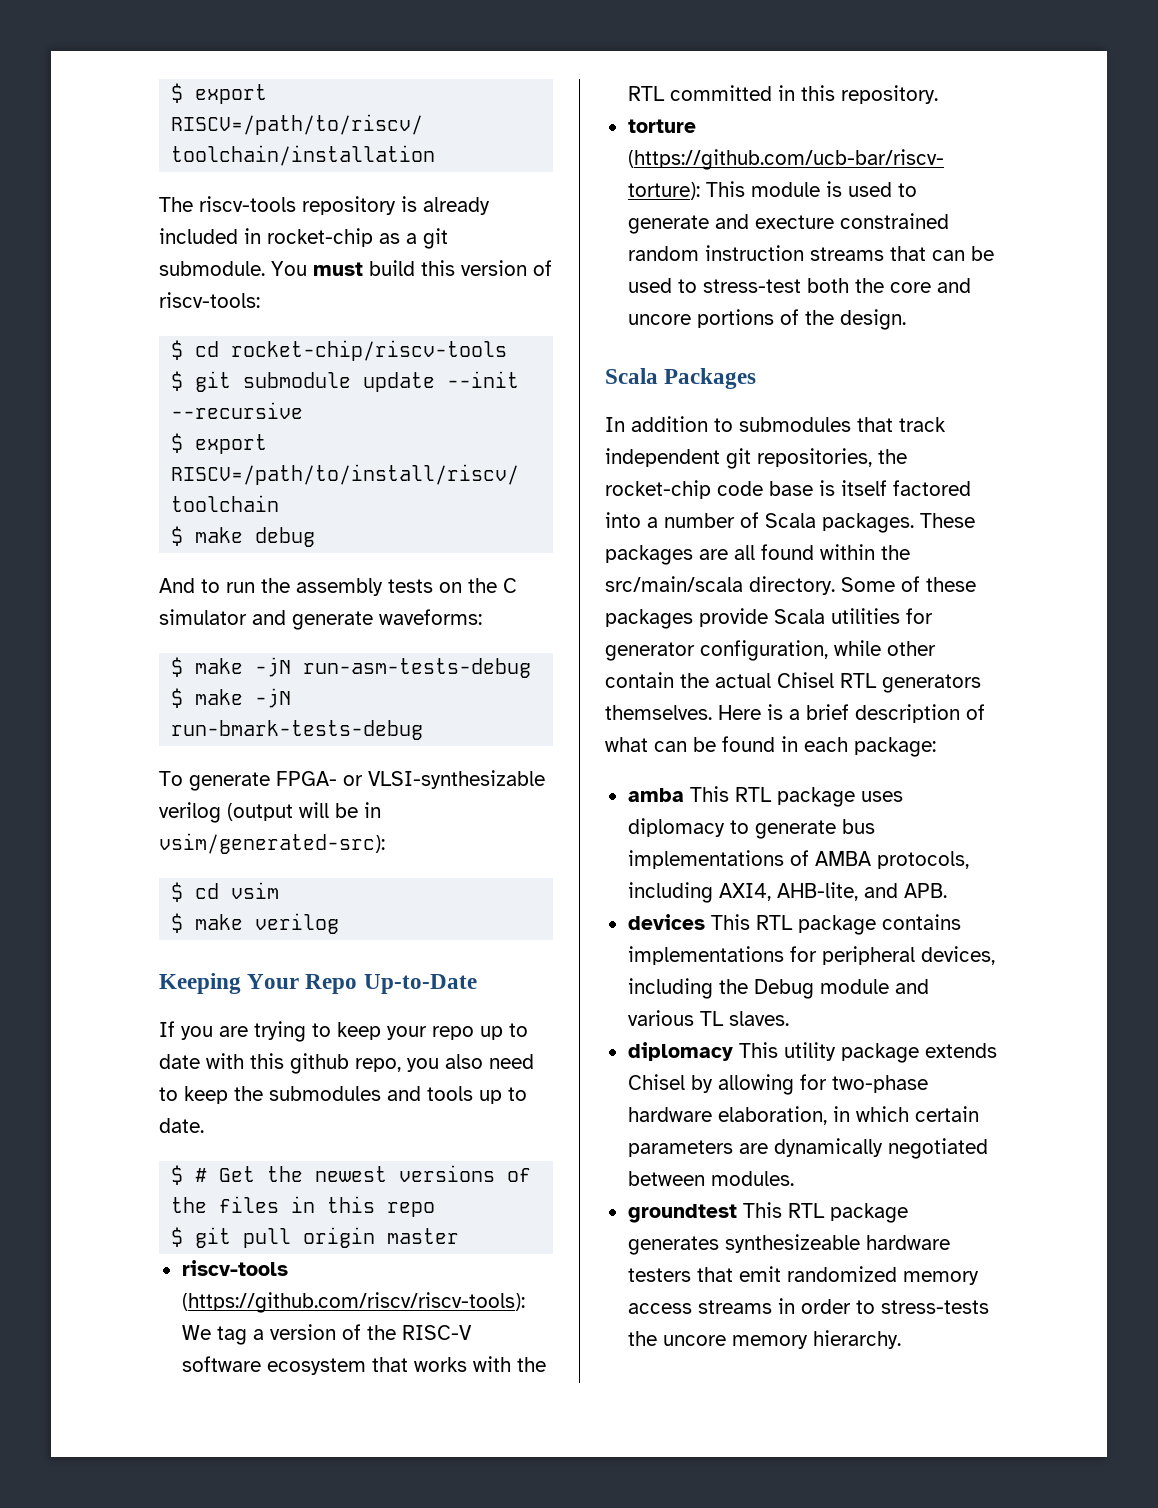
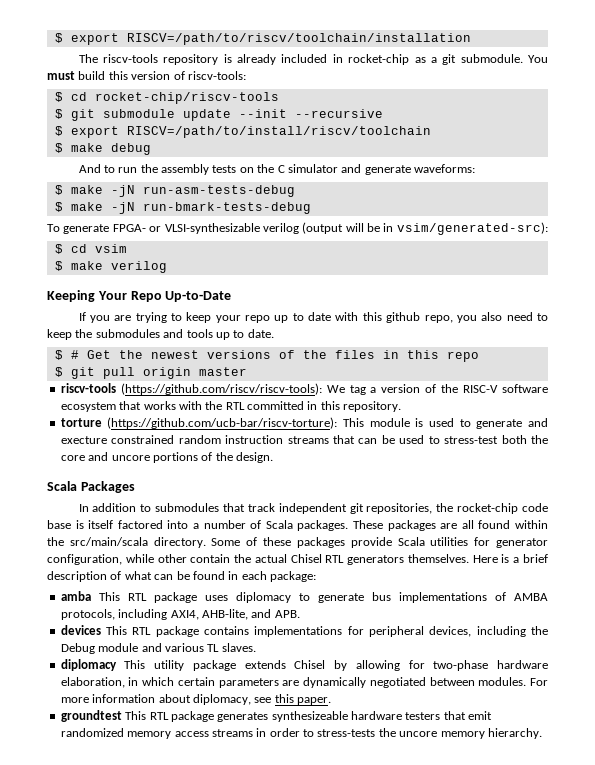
(794, 1178) none -> [530,678,548,686] [60,694,331,705] For more information about diplomacy, see this paper.

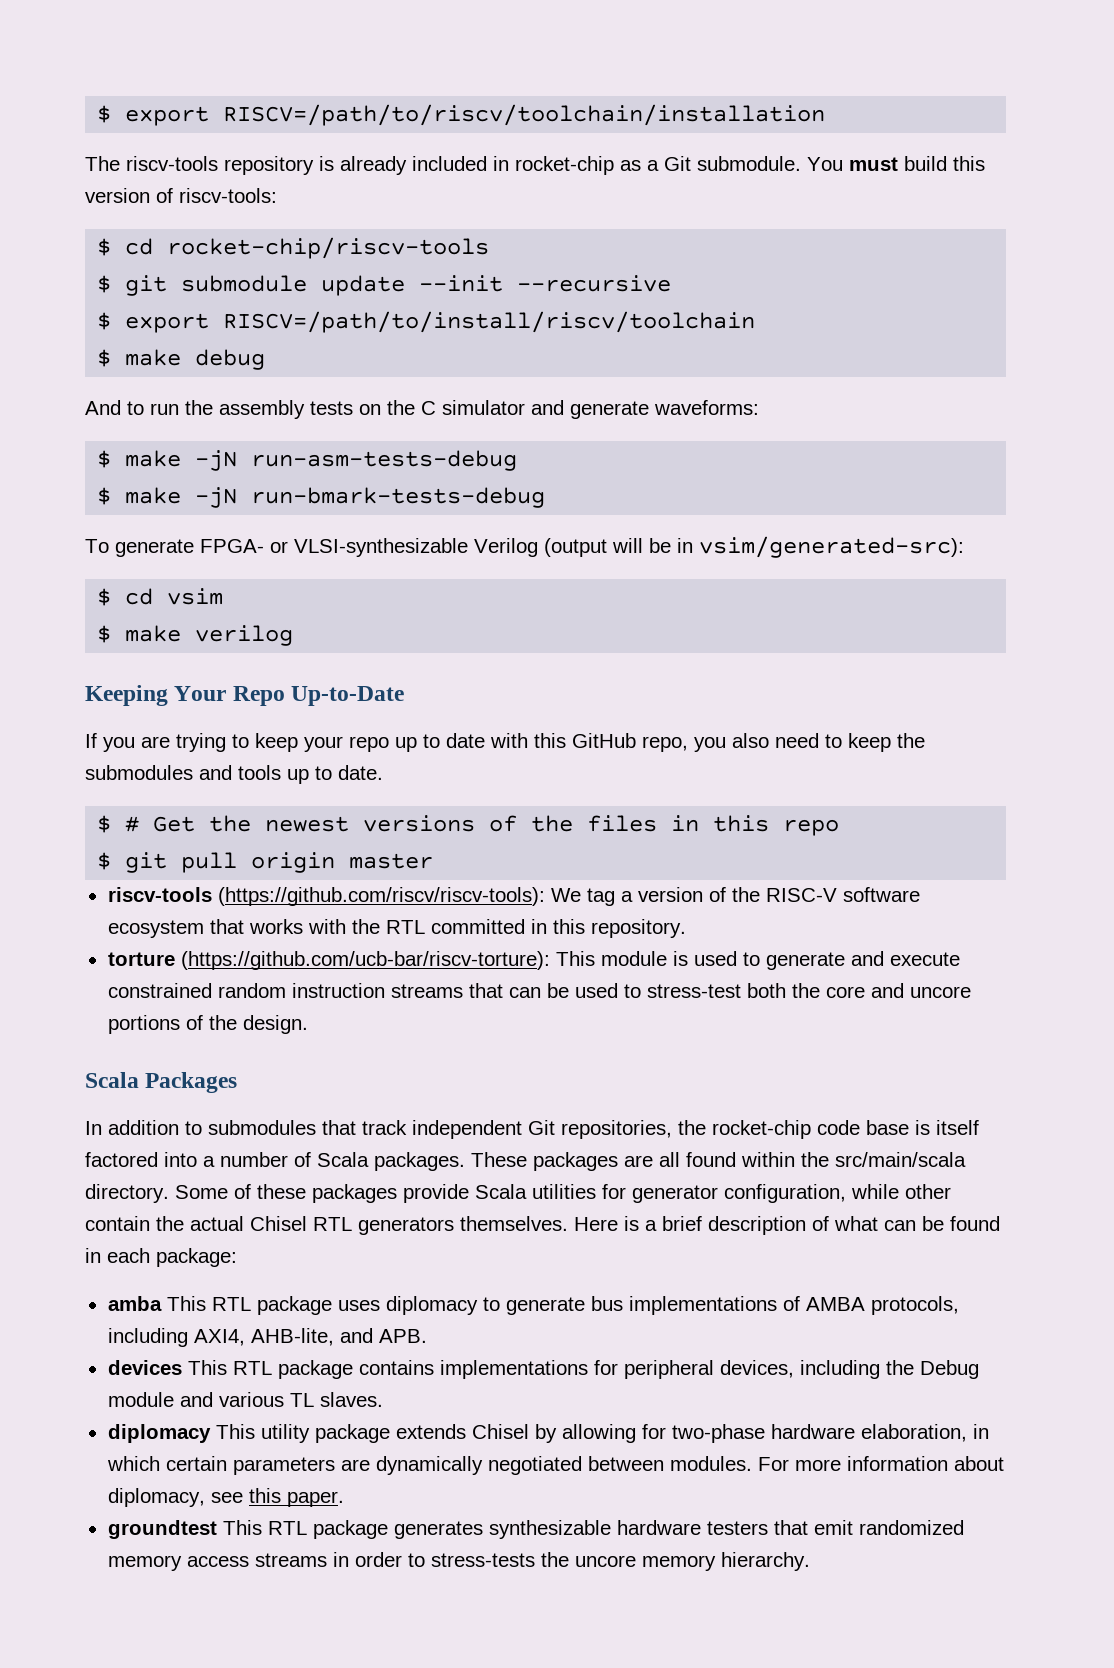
[442,54,457,65] git -> [664,156,691,171] Git
[262,223,299,234] verilog -> [474,538,538,557] Verilog
[386,312,421,323] github -> [572,733,636,748] GitHub
[60,436,107,444] execture -> [889,952,960,966] execute
[349,503,364,514] git -> [528,1120,555,1135] Git
[271,711,348,722] synthesizeable -> [488,1520,611,1539] synthesizable

